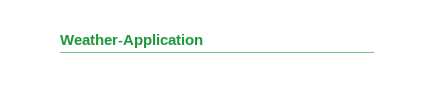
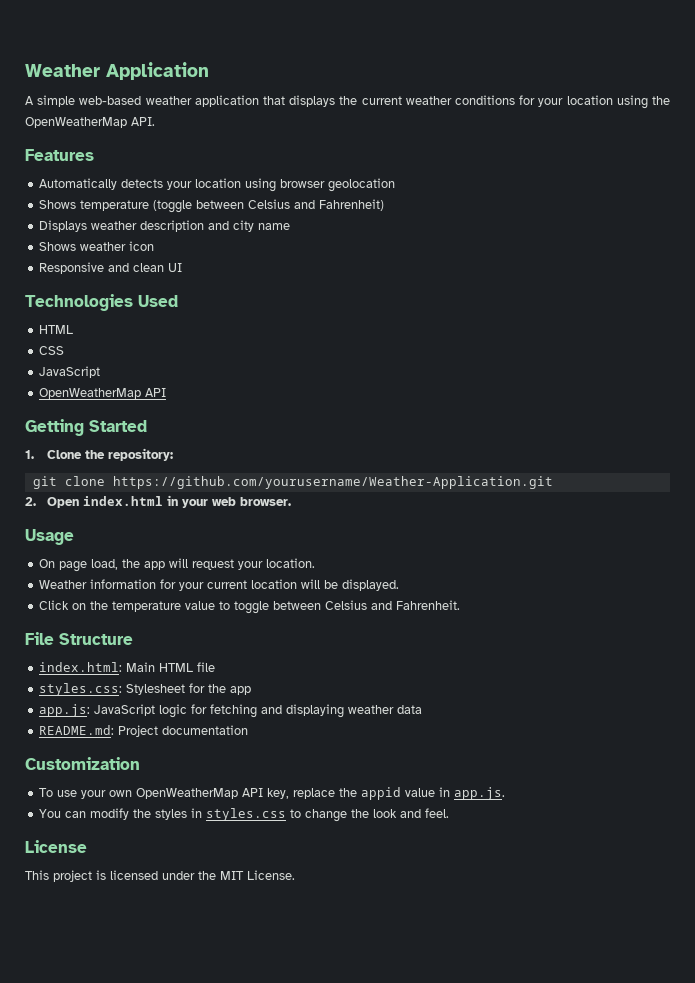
[60,34,203,48] Weather-Application -> [25,62,209,80] [25,95,671,109] [25,117,155,128] [25,149,94,161] [39,178,396,192] [39,199,385,213] [39,220,291,232] [39,241,155,251] [39,262,183,274] [25,294,178,311] [39,325,74,334] [39,346,65,355] [39,366,101,378] [39,388,167,399] [25,419,147,436] [25,448,173,461] [32,476,553,489] [25,495,291,508] [25,529,74,545] [39,558,316,572] [39,579,400,591] [39,600,461,614] [25,632,133,645] [39,662,216,672] [39,683,252,696] [39,704,423,718] [39,725,249,737] [25,757,140,770] [39,787,506,800] [39,808,450,822] [25,840,87,853] [25,870,295,882] Weather Application // A simple web-based weather application that displays the current weather conditions for your location using the OpenWeatherMap API. // Features // Automatically detects your location using browser geolocation // Shows temperature (toggle between Celsius and Fahrenheit) // Displays weather description and city name // Shows weather icon // Responsive and clean UI // Technologies Used // HTML // CSS // JavaScript // OpenWeatherMap API // Getting Started // 1. Clone the repository: // git clone https://github.com/yourusername/Weather-Application.git // 2. Open index.html in your web browser. // Usage // On page load, the app will request your location. // Weather information for your current location will be displayed. // Click on the temperature value to toggle between Celsius and Fahrenheit. // File Structure // index.html: Main HTML file // styles.css: Stylesheet for the app // app.js: JavaScript logic for fetching and displaying weather data // README.md: Project documentation // Customization // To use your own OpenWeatherMap API key, replace the appid value in app.js. // You can modify the styles in styles.css to change the look and feel. // License // This project is licensed under the MIT License.

